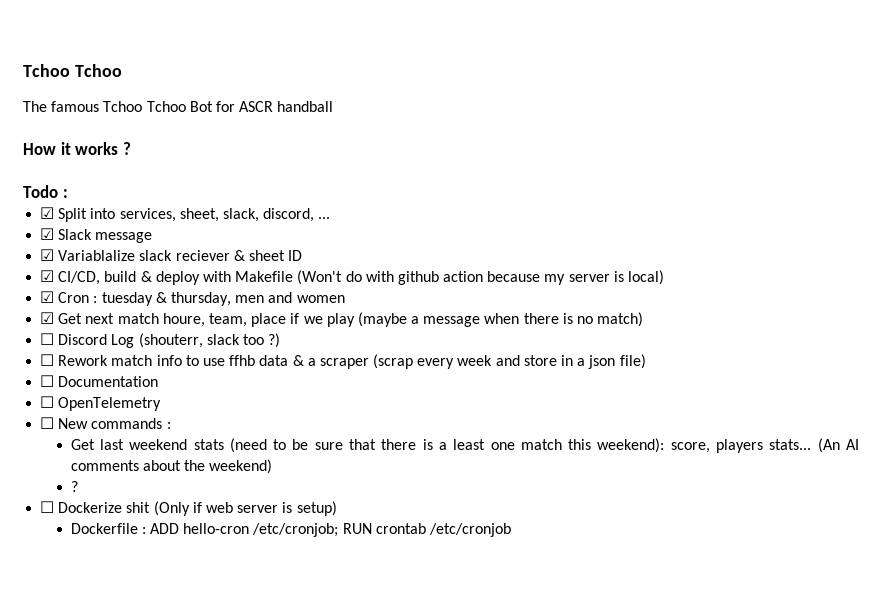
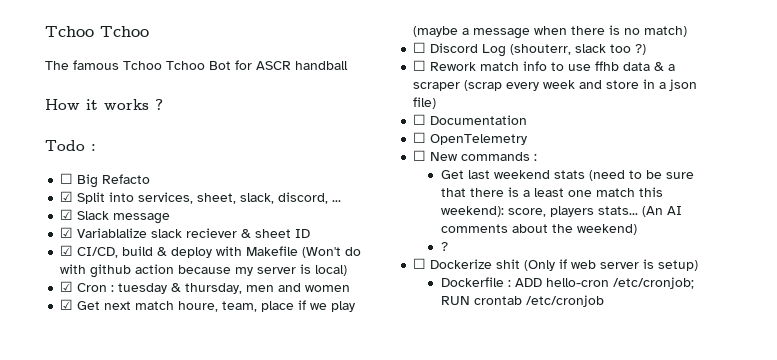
(68, 193) none -> [60,173,151,188] // ☐ Big Refacto

